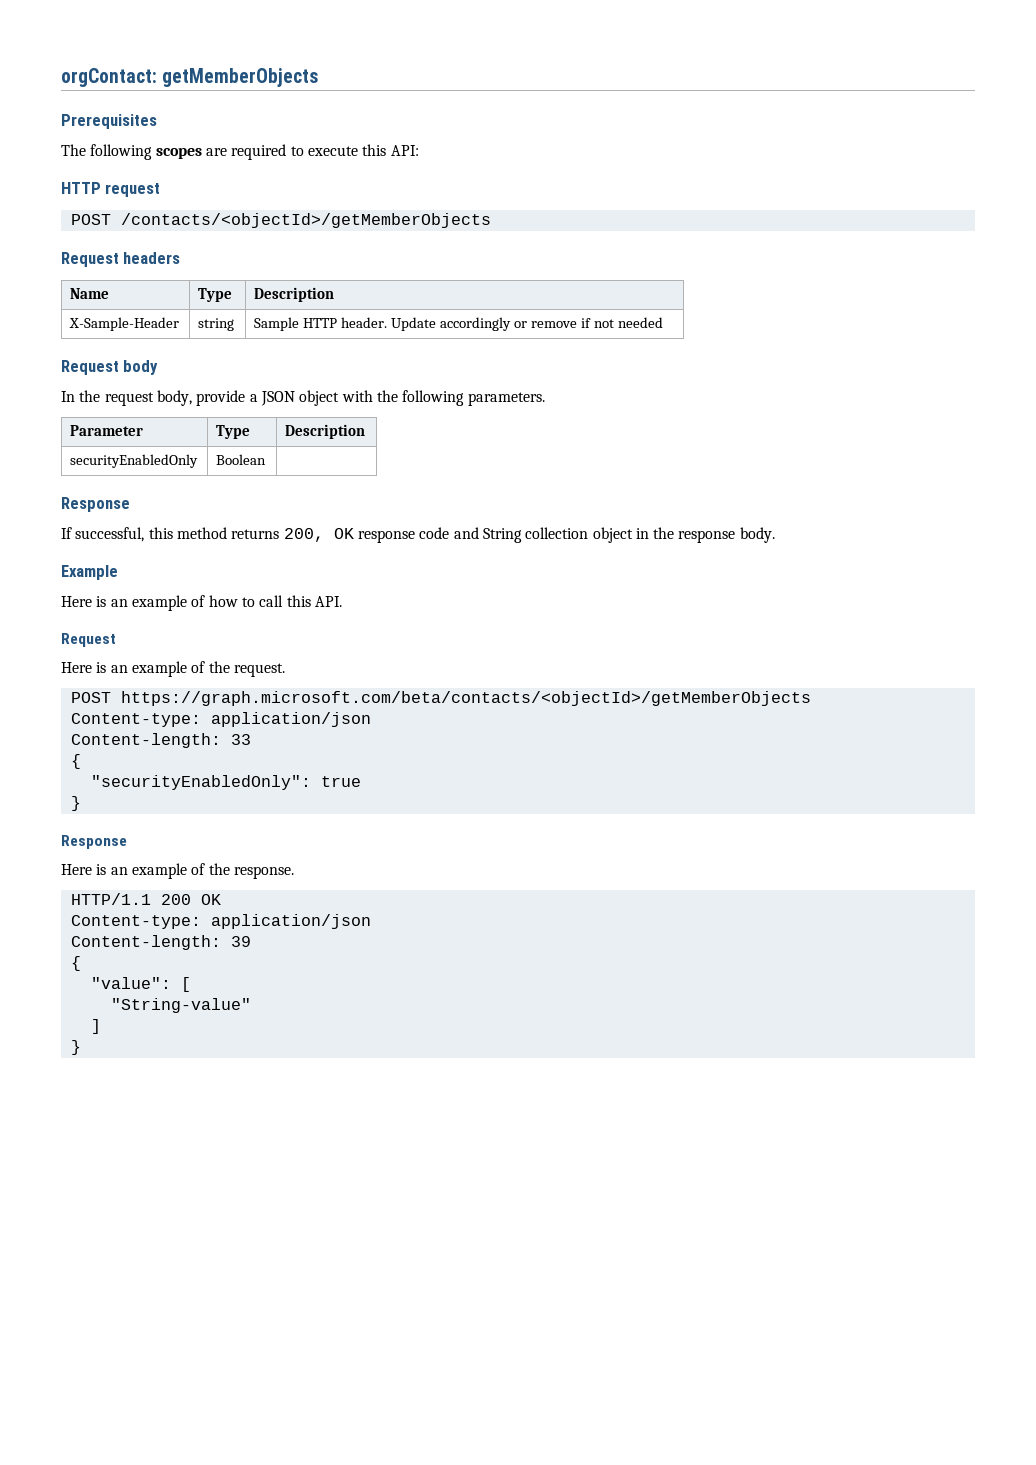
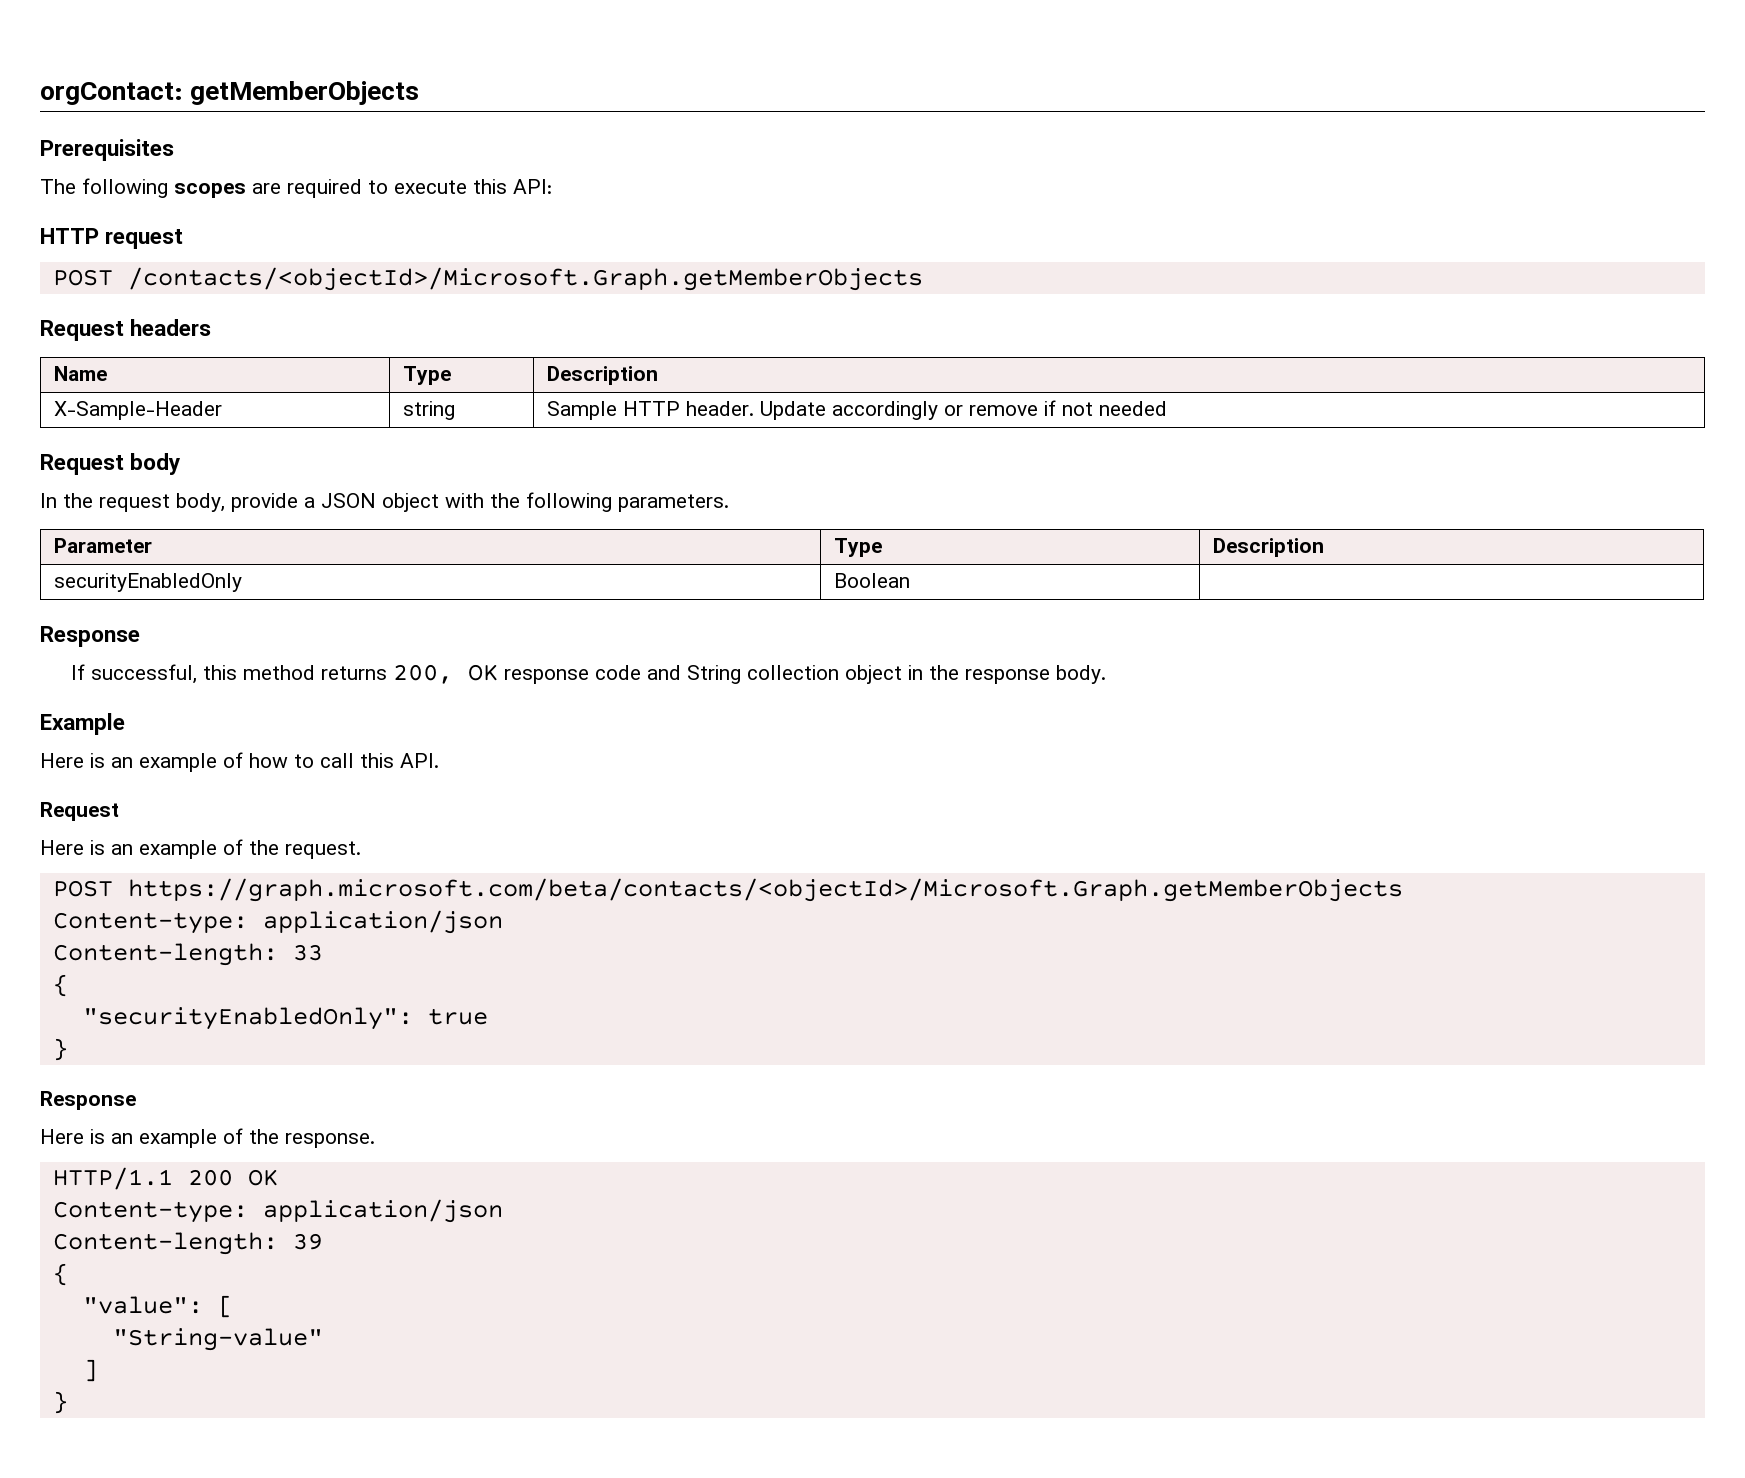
[120,213,491,228] /contacts/<objectId>/getMemberObjects -> [127,267,923,291] /contacts/<objectId>/Microsoft.Graph.getMemberObjects
[120,691,811,706] https://graph.microsoft.com/beta/contacts/<objectId>/getMemberObjects -> [127,878,1403,902] https://graph.microsoft.com/beta/contacts/<objectId>/Microsoft.Graph.getMemberObjects

